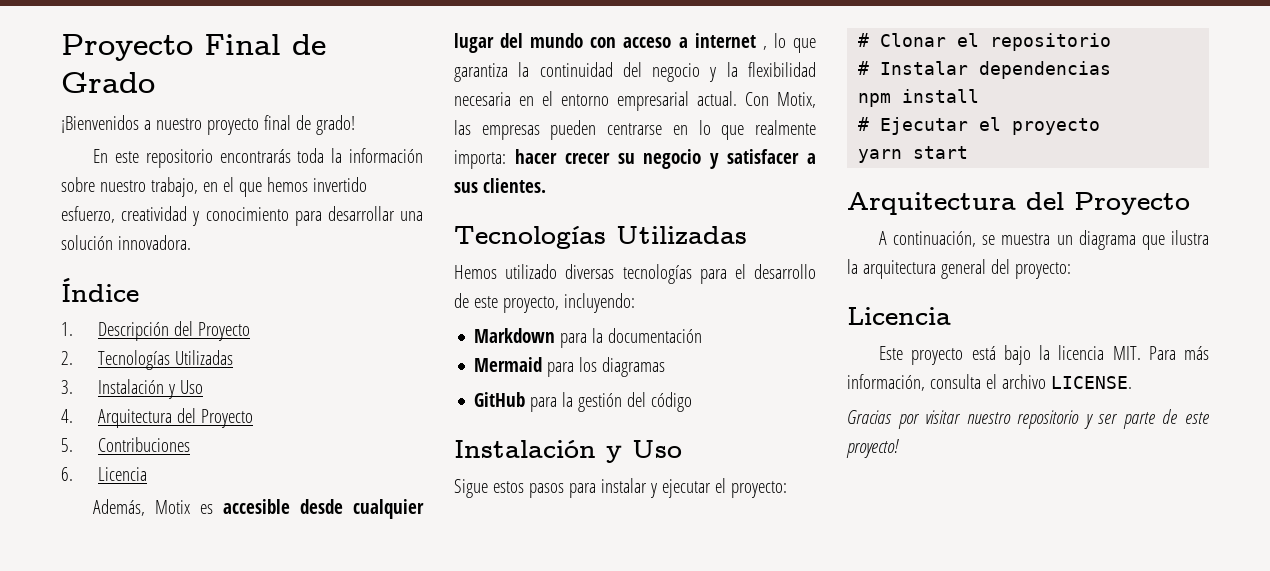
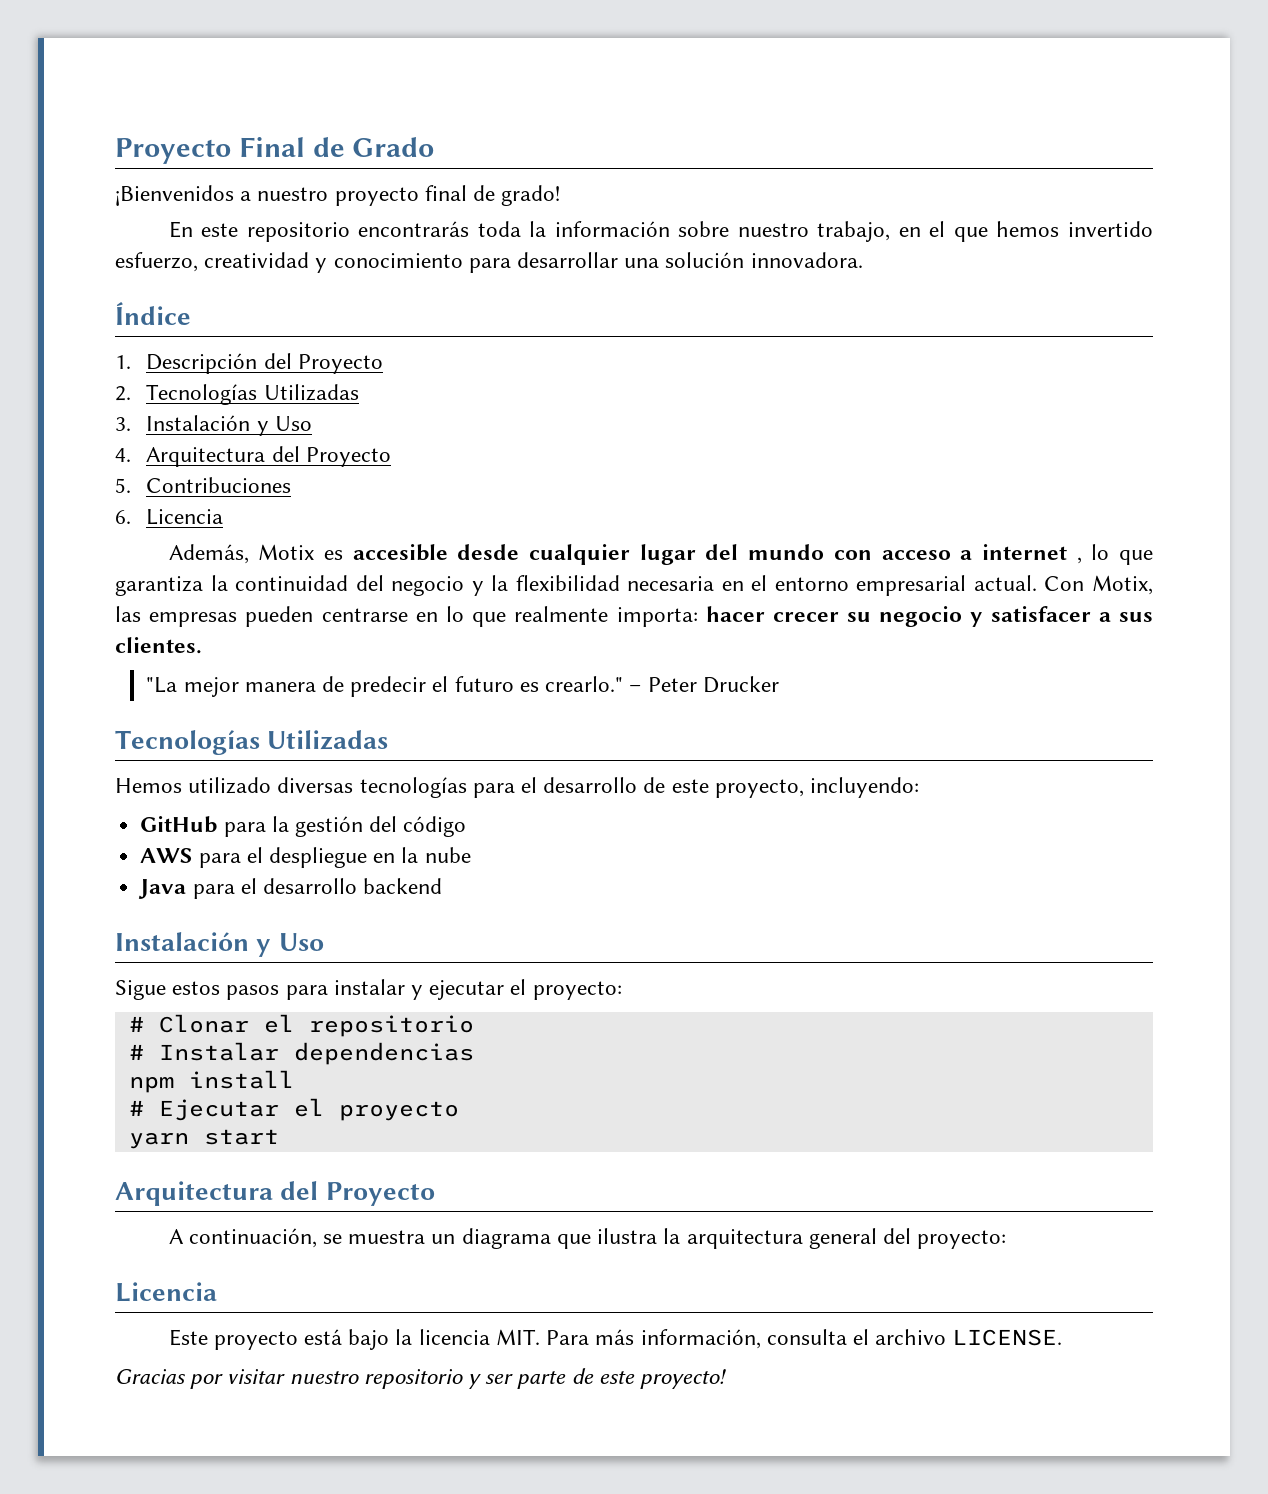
(546, 185) none -> [146,676,779,697] // "La mejor manera de predecir el futuro es crearlo." – Peter Drucker
[474,328,703,348] [474,357,666,377] // Markdown para la documentación // Mermaid para los diagramas -> (920, 787) none
(693, 402) none -> [140,847,471,868] [138,878,443,899] // AWS para el despliegue en la nube // Java para el desarrollo backend

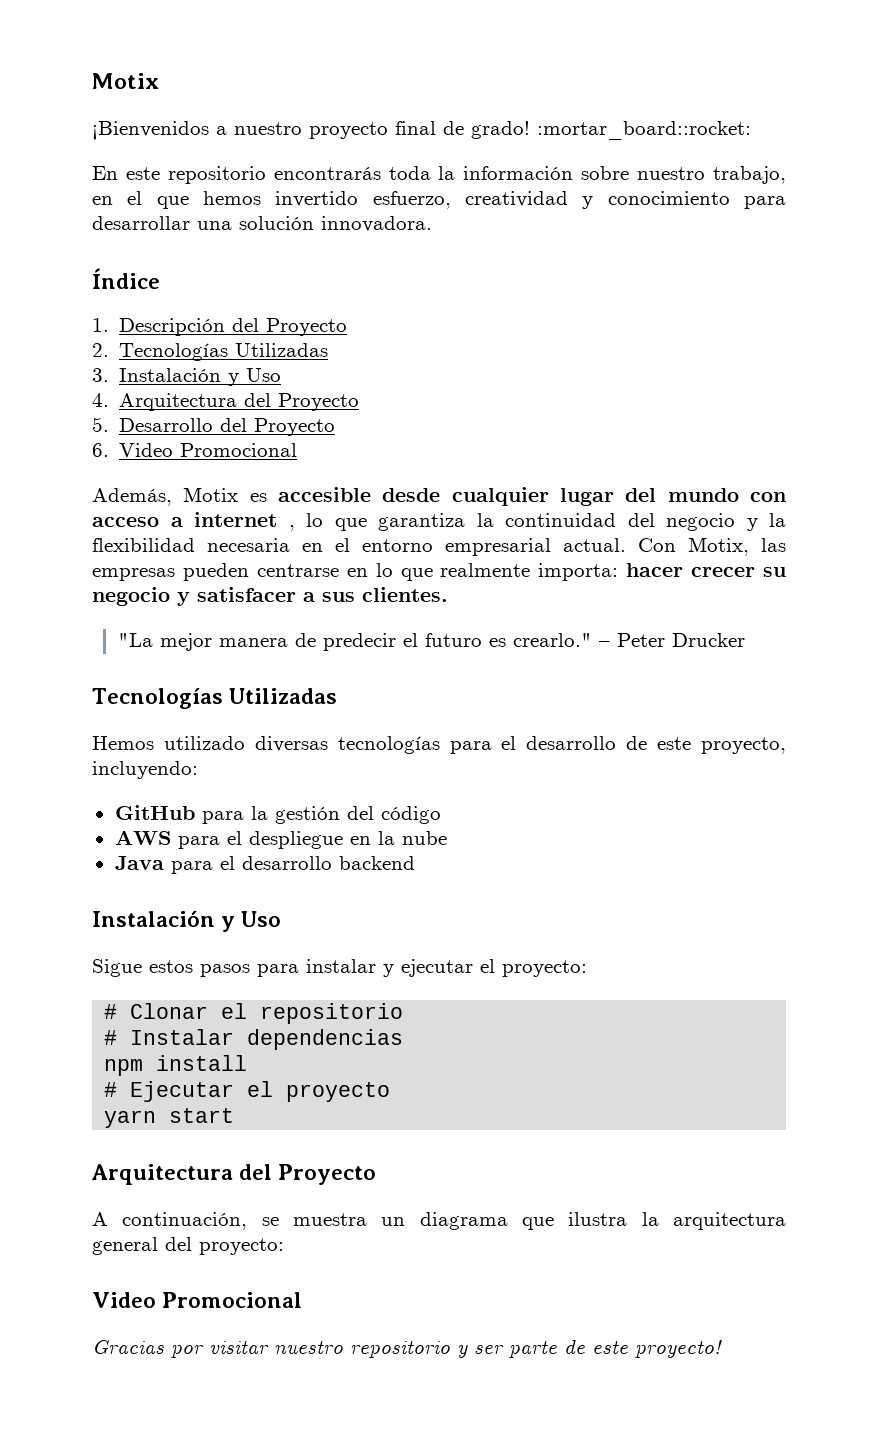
[115,137,435,164] Proyecto Final de Grado -> [92,73,159,89] Motix
(561, 195) none -> [537,121,751,140] :mortar_board::rocket:
[146,477,292,493] Contribuciones -> [119,418,336,436] Desarrollo del Proyecto
[146,509,224,525] Licencia -> [119,443,298,457] Video Promocional
[115,1282,217,1302] [168,1329,1063,1350] Licencia // Este proyecto está bajo la licencia MIT. Para más información, consulta el archivo LICENSE. -> [92,1292,303,1308] Video Promocional

